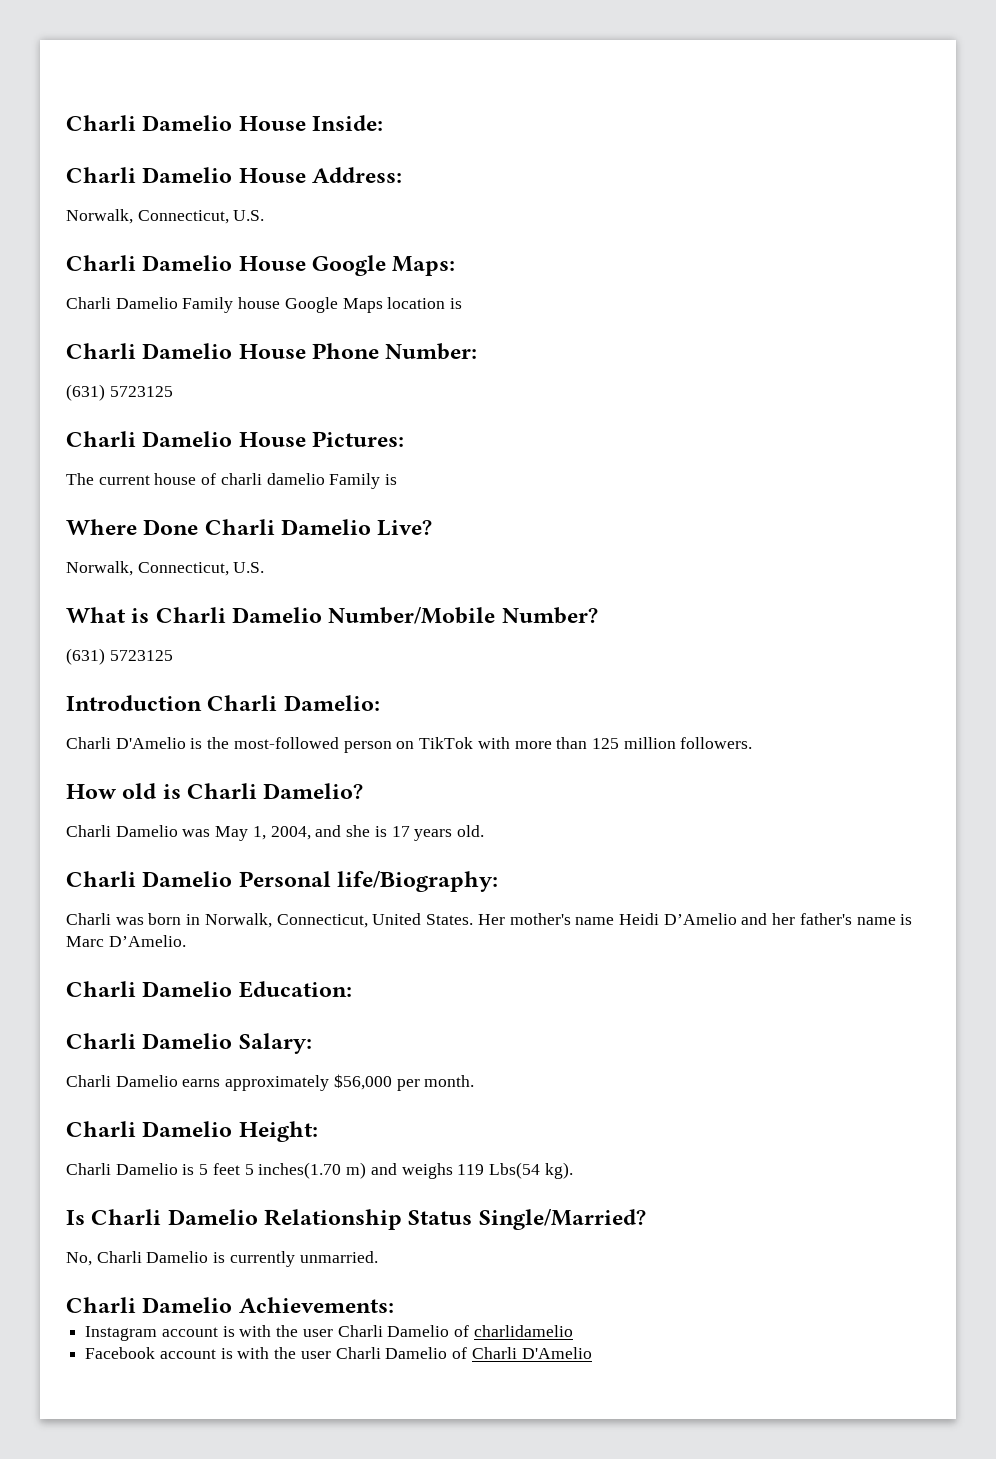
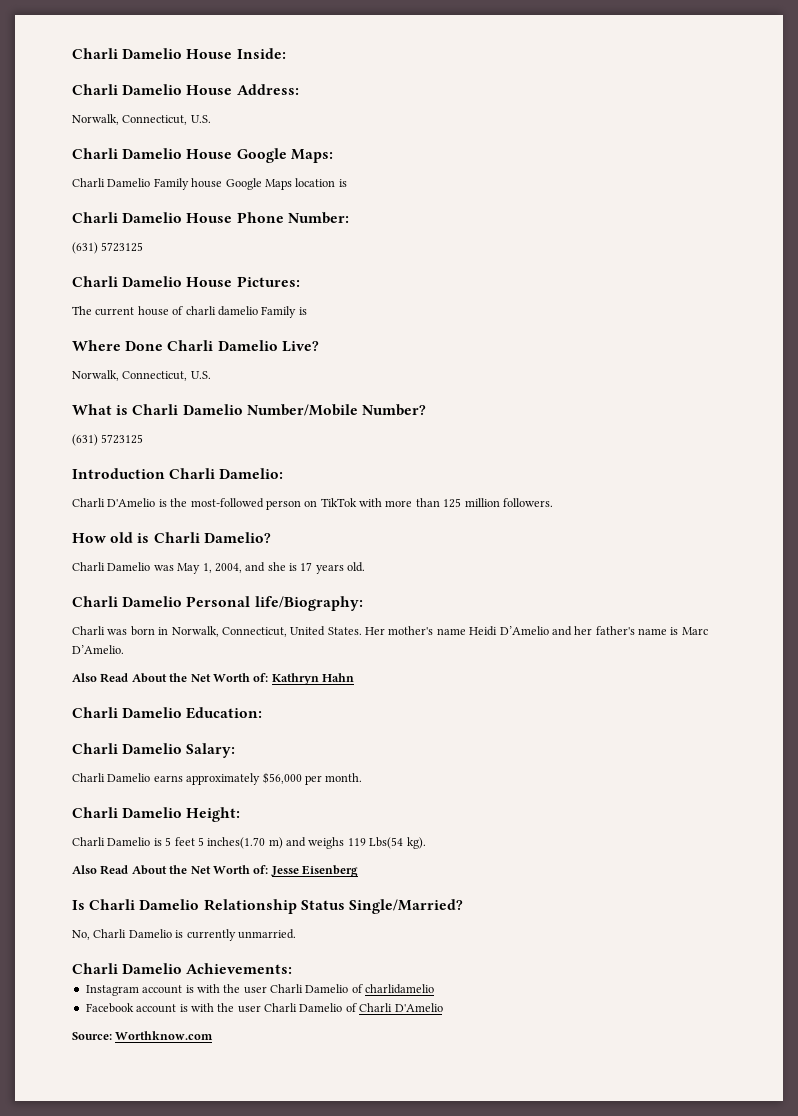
(186, 941) none -> [72,673,354,685] // Also Read About the Net Worth of: Kathryn Hahn
(573, 1170) none -> [72,865,358,877] // Also Read About the Net Worth of: Jesse Eisenberg
(592, 1353) none -> [72,1031,214,1040] // Source: Worthknow.com

